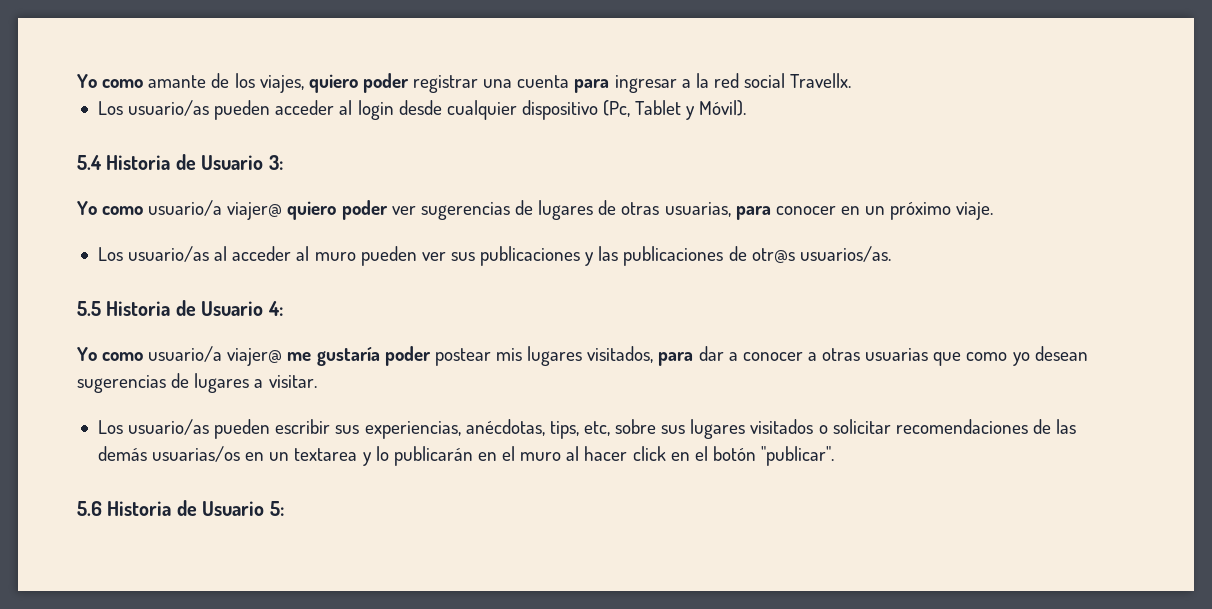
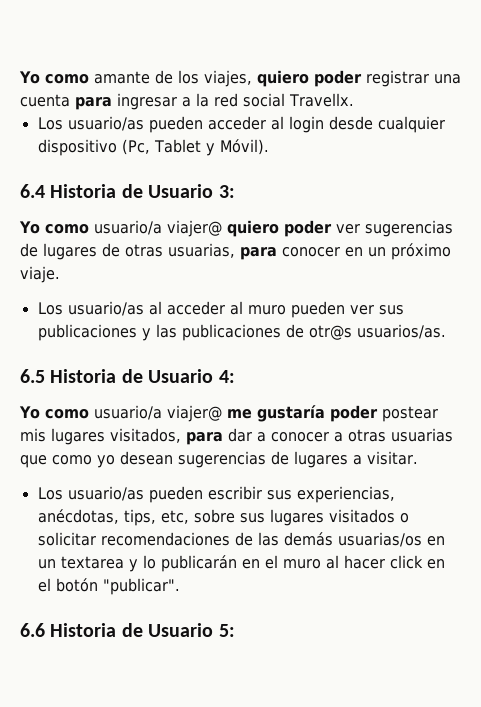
[77,155,102,170] 5.4 -> [20,184,45,198] 6.4
[77,301,101,316] 5.5 -> [20,369,45,383] 6.5
[77,501,102,516] 5.6 -> [20,623,45,637] 6.6

